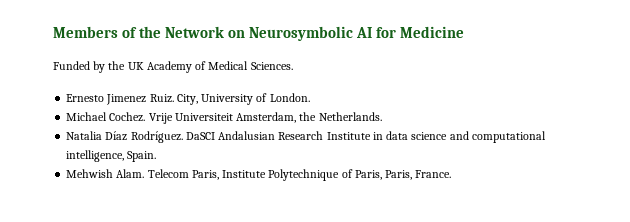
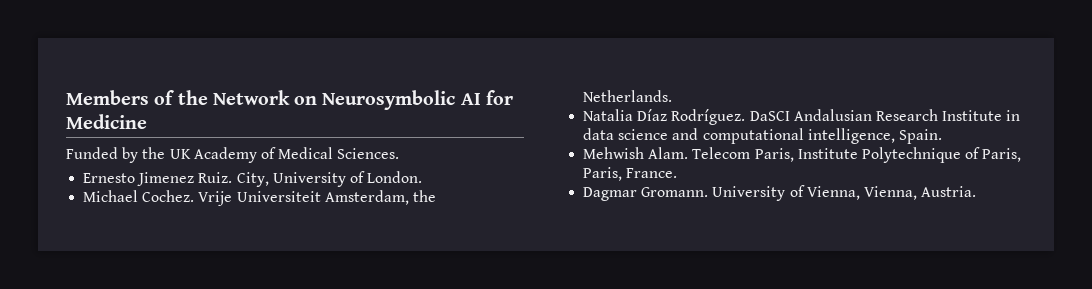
(452, 174) none -> [583,185,977,201] // Dagmar Gromann. University of Vienna, Vienna, Austria.

